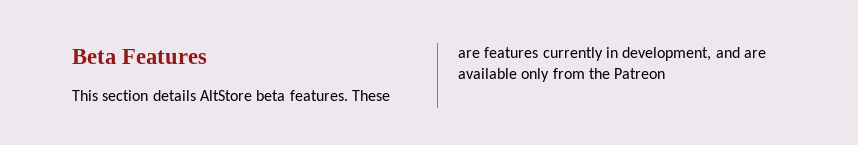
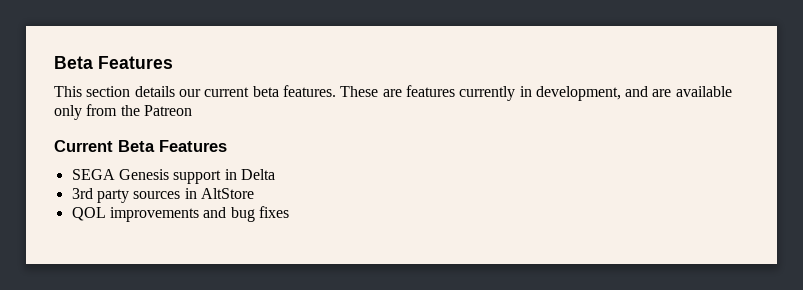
[199,90,252,101] AltStore -> [178,87,250,97] our current
(666, 73) none -> [54,140,227,152] [71,169,275,184] [71,188,254,203] [71,206,289,222] // Current Beta Features // SEGA Genesis support in Delta // 3rd party sources in AltStore // QOL improvements and bug fixes

